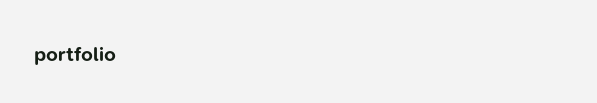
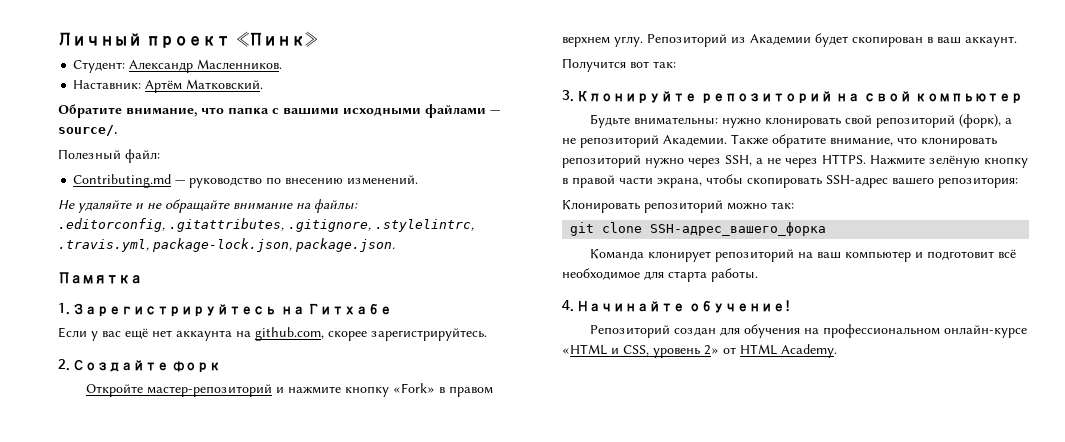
[34,46,116,65] portfolio -> [58,31,319,48] [73,59,283,73] [73,79,264,93] [58,104,500,118] [58,125,117,136] [58,149,160,163] [73,174,419,188] [58,199,358,213] [58,218,474,232] [58,238,395,252] [58,272,142,284] [58,303,393,317] [58,327,487,341] [58,359,221,373] [85,383,493,397] [562,33,1017,47] [562,58,676,72] [562,90,1023,104] [589,114,1012,128] [562,134,997,148] [562,154,1028,168] [562,174,1018,188] [562,200,794,213] [570,222,827,236] [589,249,1016,262] [562,268,758,282] [562,300,791,313] [589,324,1027,338] [562,344,837,358] Личный проект «Пинк» // Студент: Александр Масленников. // Наставник: Артём Матковский. // Обратите внимание, что папка с вашими исходными файлами — source/. // Полезный файл: // Contributing.md — руководство по внесению изменений. // Не удаляйте и не обращайте внимание на файлы: // .editorconfig, .gitattributes, .gitignore, .stylelintrc, .travis.yml, package-lock.json, package.json. // Памятка // 1. Зарегистрируйтесь на Гитхабе // Если у вас ещё нет аккаунта на github.com, скорее зарегистрируйтесь. // 2. Создайте форк // Откройте мастер-репозиторий и нажмите кнопку «Fork» в правом верхнем углу. Репозиторий из Академии будет скопирован в ваш аккаунт. // Получится вот так: // 3. Клонируйте репозиторий на свой компьютер // Будьте внимательны: нужно клонировать свой репозиторий (форк), а не репозиторий Академии. Также обратите внимание, что клонировать репозиторий нужно через SSH, а не через HTTPS. Нажмите зелёную кнопку в правой части экрана, чтобы скопировать SSH-адрес вашего репозитория: // Клонировать репозиторий можно так: // git clone SSH-адрес_вашего_форка // Команда клонирует репозиторий на ваш компьютер и подготовит всё необходимое для старта работы. // 4. Начинайте обучение! // Репозиторий создан для обучения на профессиональном онлайн‑курсе «HTML и CSS, уровень 2» от HTML Academy.

